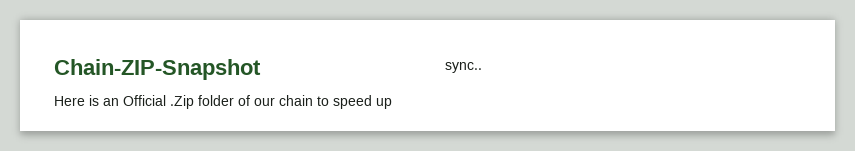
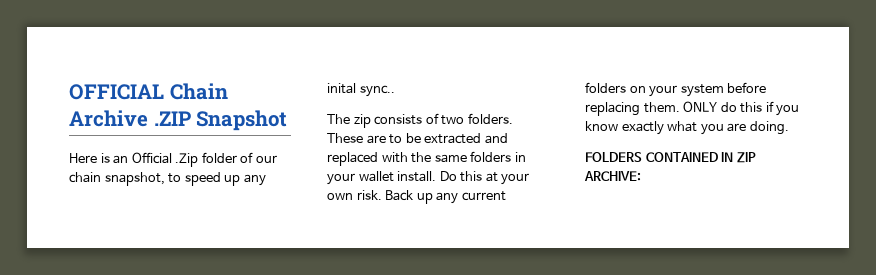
[54,59,261,80] Chain-ZIP-Snapshot -> [69,83,228,100] [69,110,288,131] OFFICIAL Chain Archive .ZIP Snapshot
(313, 100) none -> [104,172,165,186] snapshot,
(392, 103) none -> [243,174,266,186] [327,83,356,94] any inital
(482, 67) none -> [327,113,513,128] [327,133,508,144] [327,151,526,166] [327,171,530,185] [327,190,506,204] [585,82,767,97] [585,101,800,116] [585,121,789,135] [585,152,756,163] [584,171,641,181] // The zip consists of two folders. These are to be extracted and replaced with the same folders in your wallet install. Do this at your own risk. Back up any current folders on your system before replacing them. ONLY do this if you know exactly what you are doing. // FOLDERS CONTAINED IN ZIP ARCHIVE:

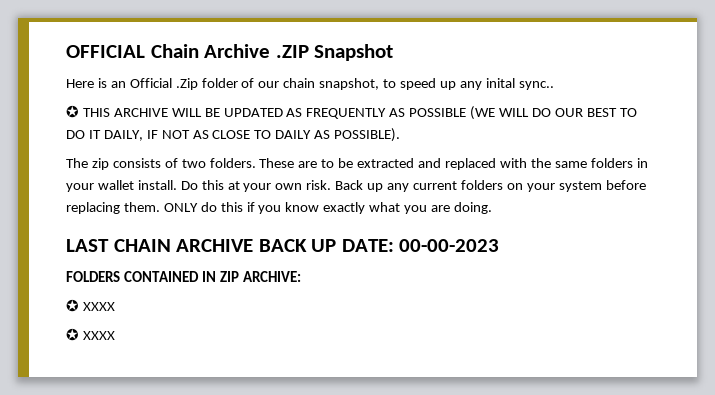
(395, 91) none -> [66,105,637,120] [66,128,401,142] // ✪ THIS ARCHIVE WILL BE UPDATED AS FREQUENTLY AS POSSIBLE (WE WILL DO OUR BEST TO DO IT DAILY, IF NOT AS CLOSE TO DAILY AS POSSIBLE).
(789, 128) none -> [66,239,500,252] // LAST CHAIN ARCHIVE BACK UP DATE: 00-00-2023
(641, 176) none -> [66,299,115,312] [66,328,115,341] // ✪ XXXX // ✪ XXXX

